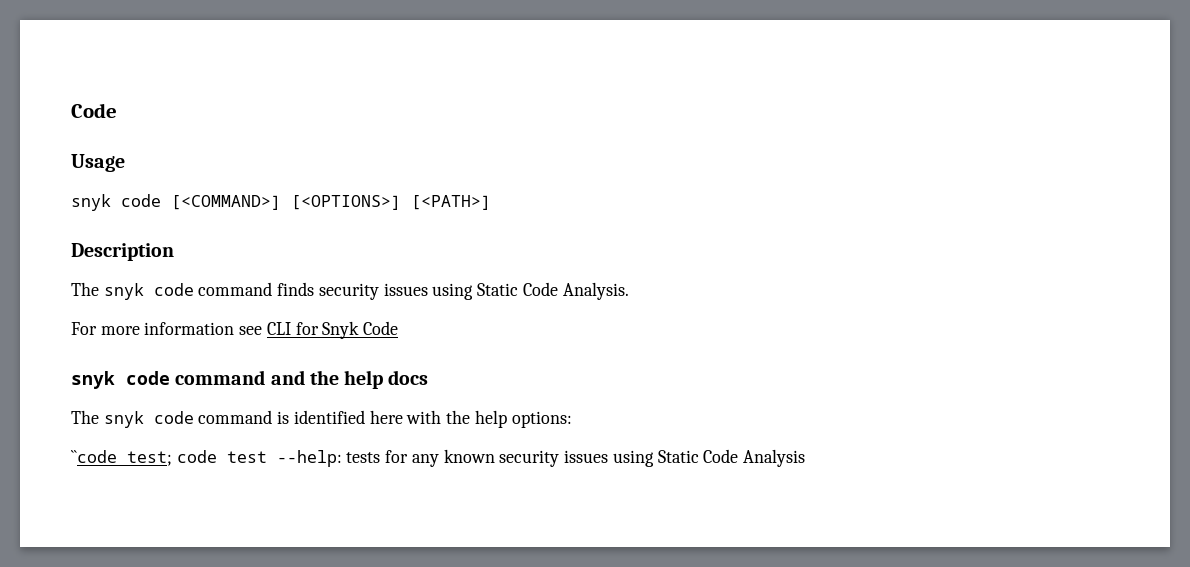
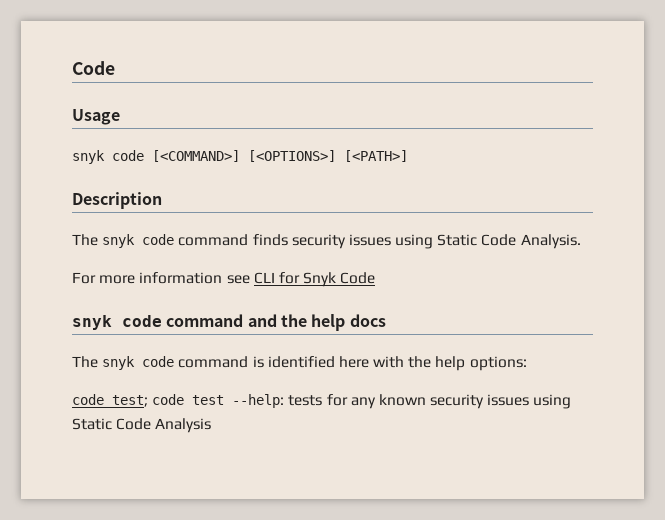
[71,450,117,463] ``code -> [72,394,104,405] code

